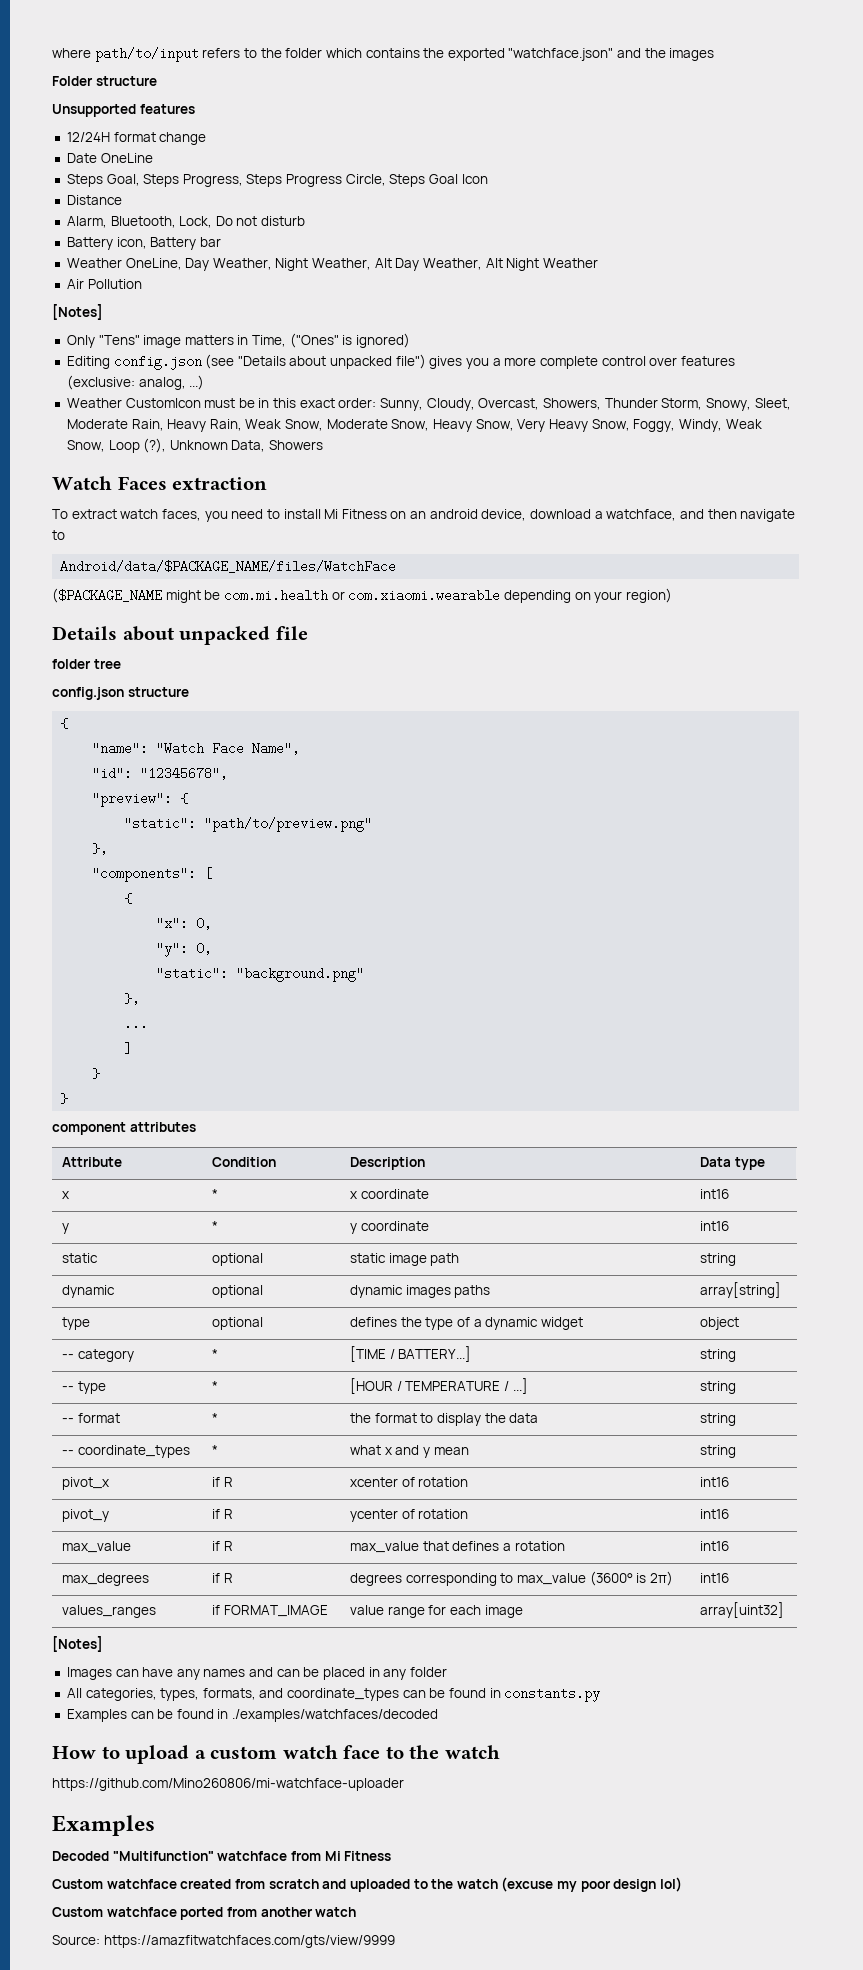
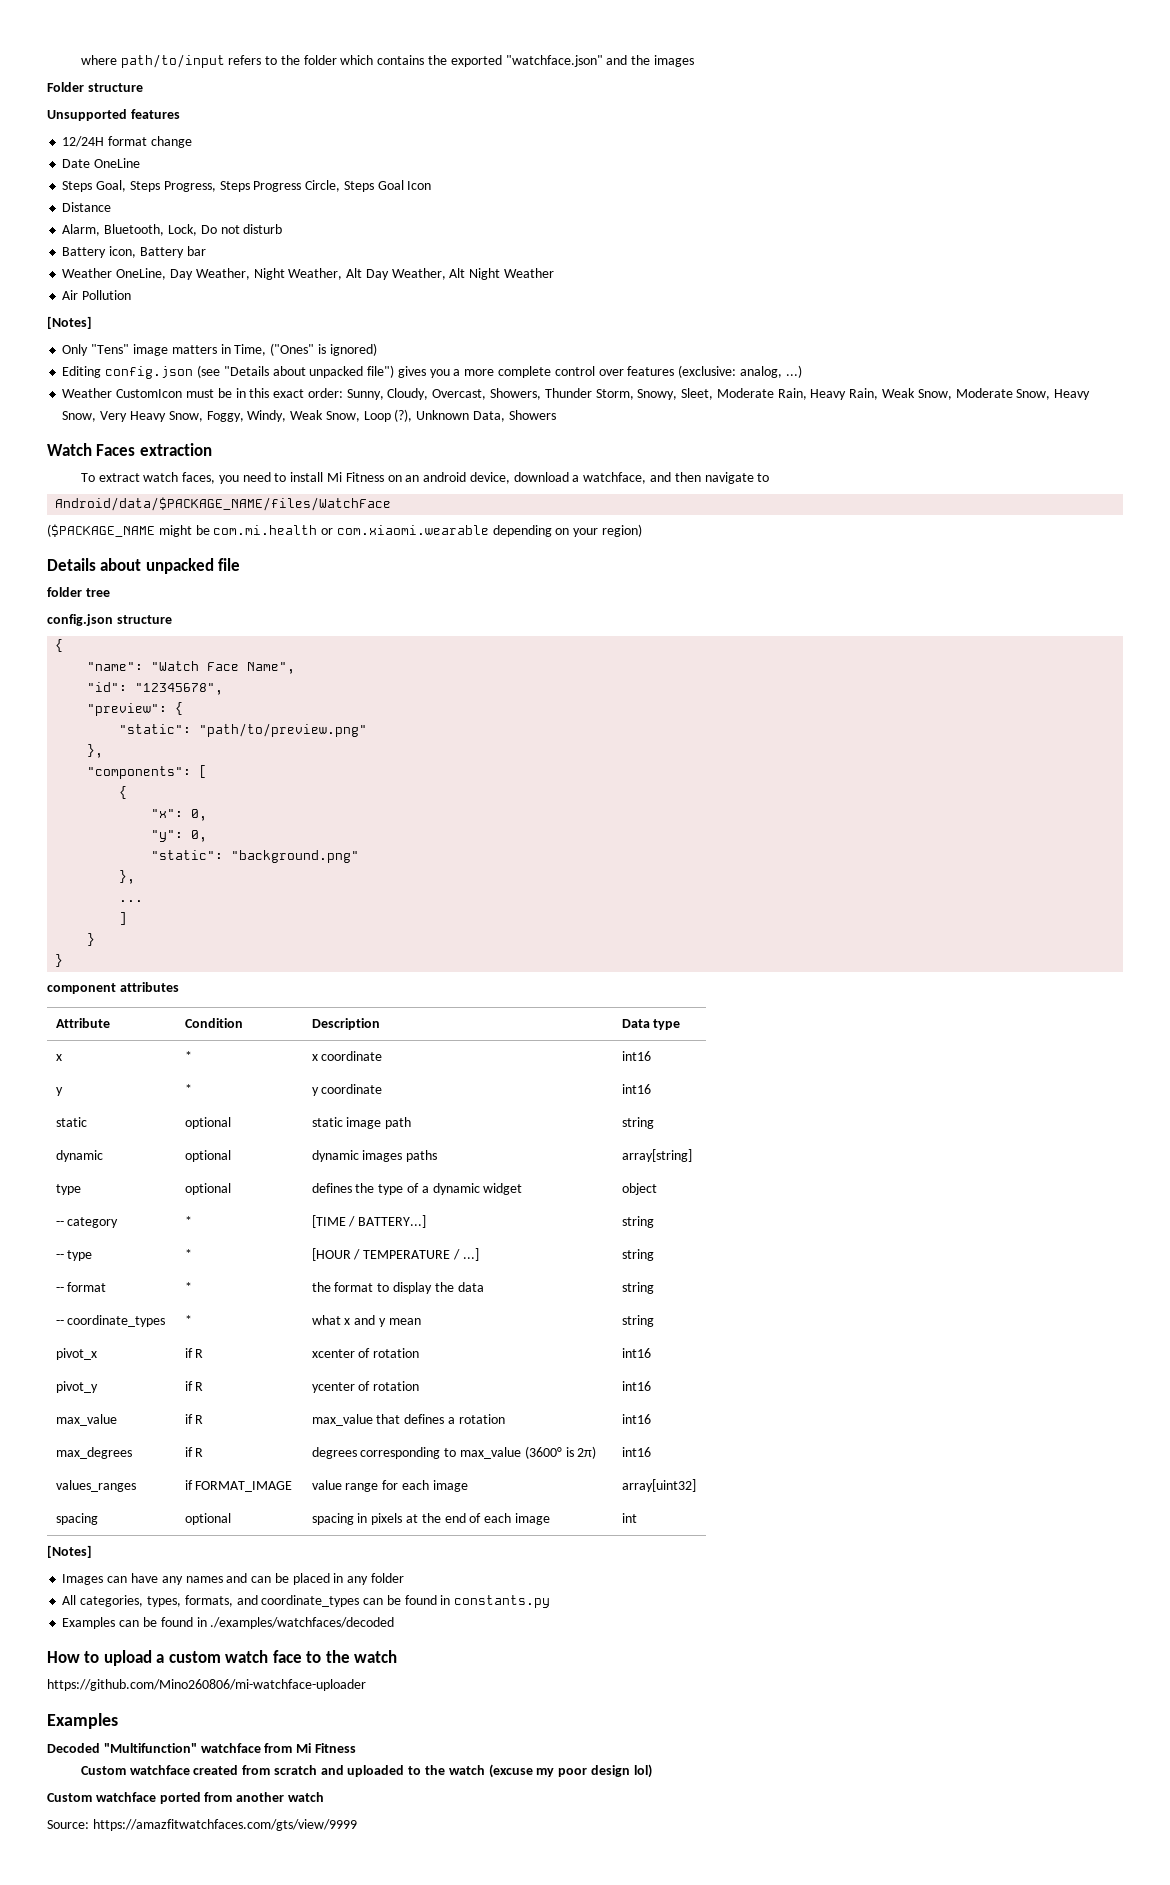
(785, 1610) none -> [55,1513,98,1525] [184,1513,231,1525] [311,1513,550,1525] [621,1513,637,1523] // spacing | optional | spacing in pixels at the end of each image | int

